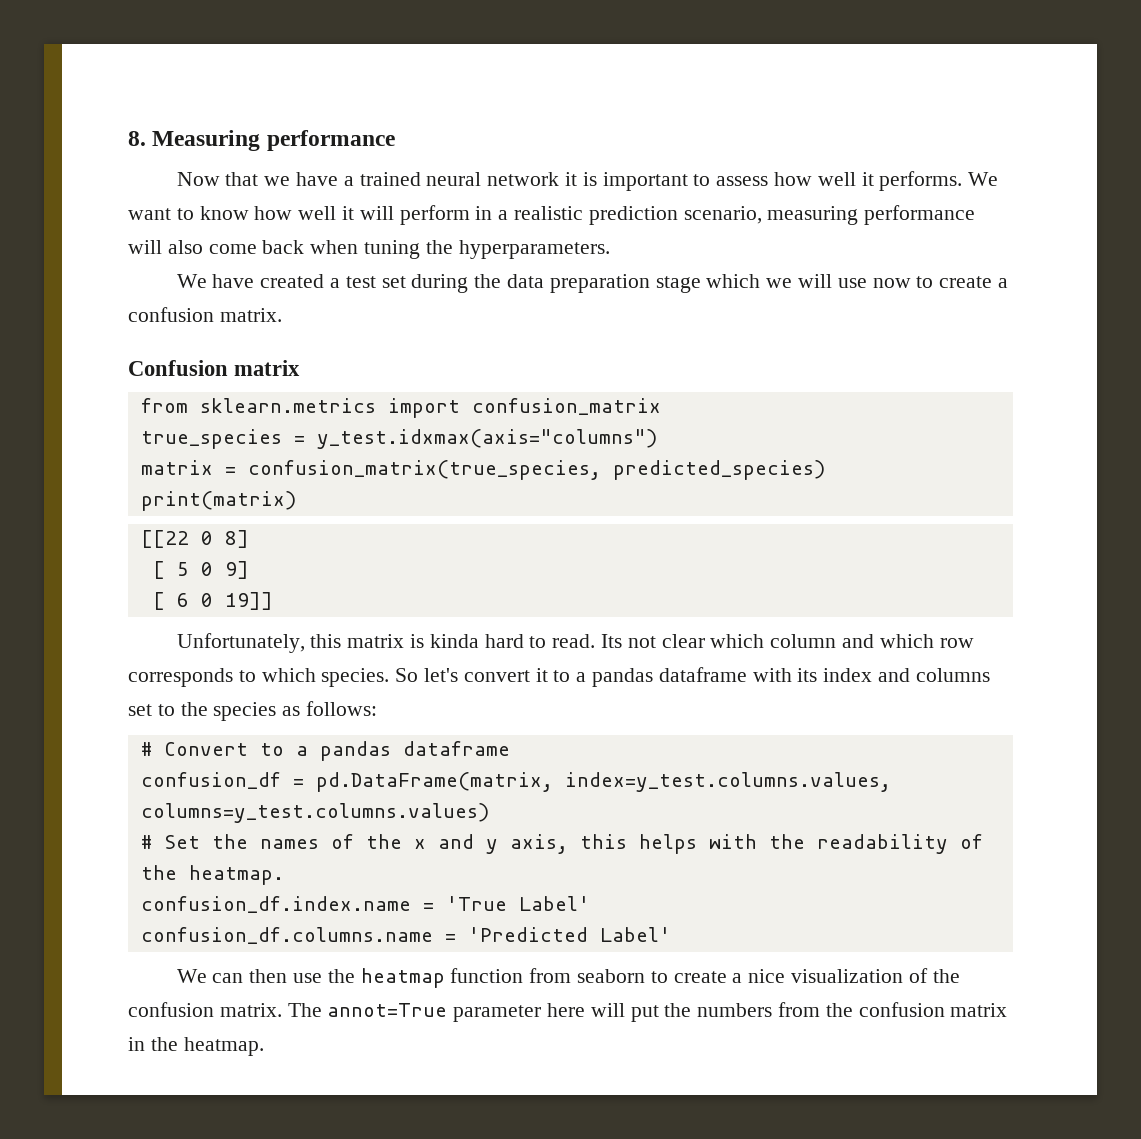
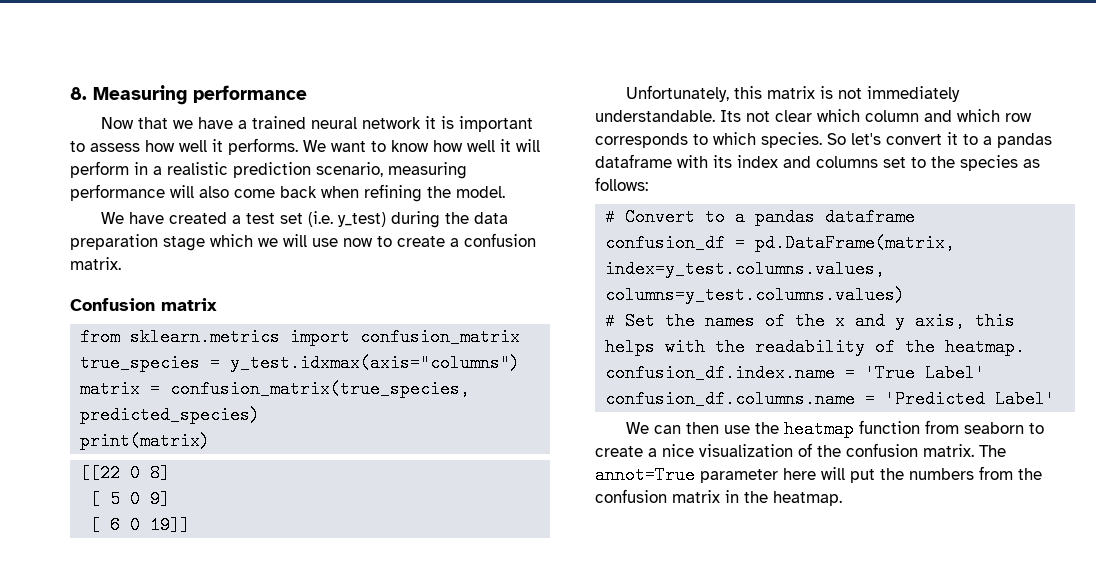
[364,240,610,259] tuning the hyperparameters. -> [364,184,505,202] refining the model.
(406, 282) none -> [308,211,387,227] (i.e. y_test)
[429,634,596,648] kinda hard to read. -> [838,86,961,102] [595,110,715,122] not immediately understandable.

